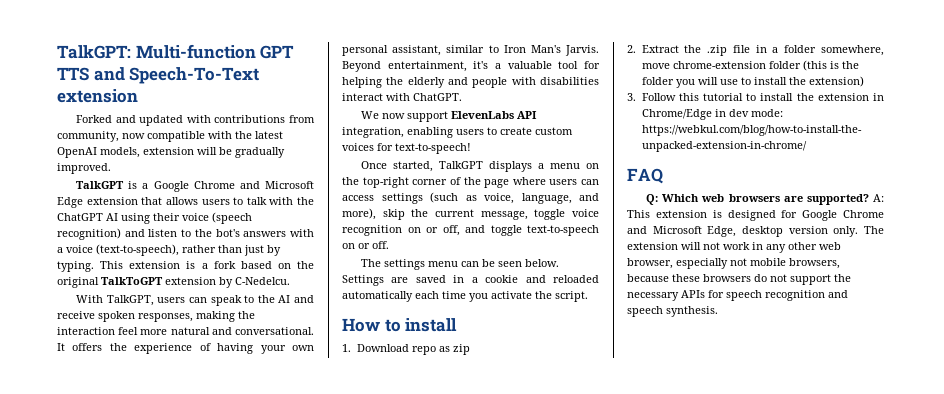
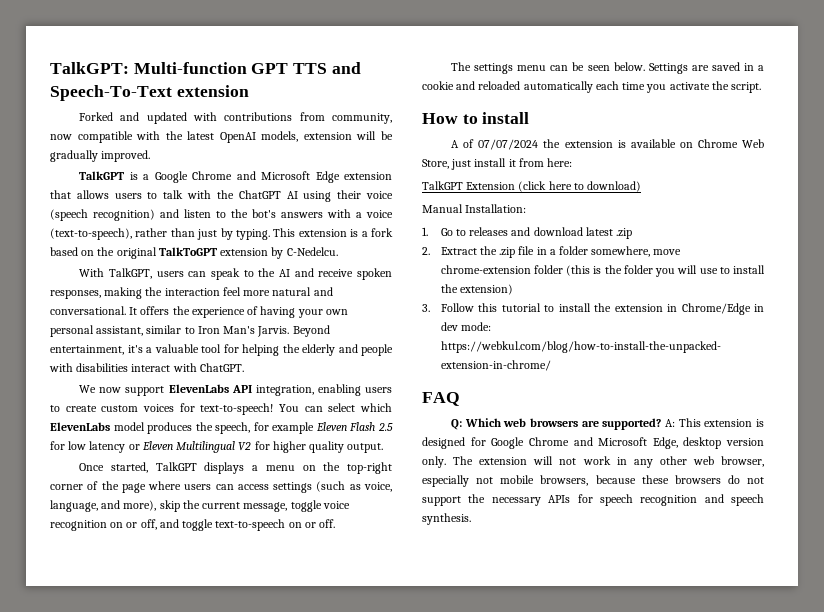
(471, 148) none -> [279,403,392,412] [50,422,393,434] [50,441,384,453] You can select which ElevenLabs model produces the speech, for example Eleven Flash 2.5 for low latency or Eleven Multilingual V2 for higher quality output.
[342,344,470,355] 1. Download repo as zip -> [451,139,764,150] [422,158,573,170] [422,181,642,192] [422,204,527,213] [422,227,632,239] A of 07/07/2024 the extension is available on Chrome Web Store, just install it from here: // TalkGPT Extension (click here to download) // Manual Installation: // 1. Go to releases and download latest .zip

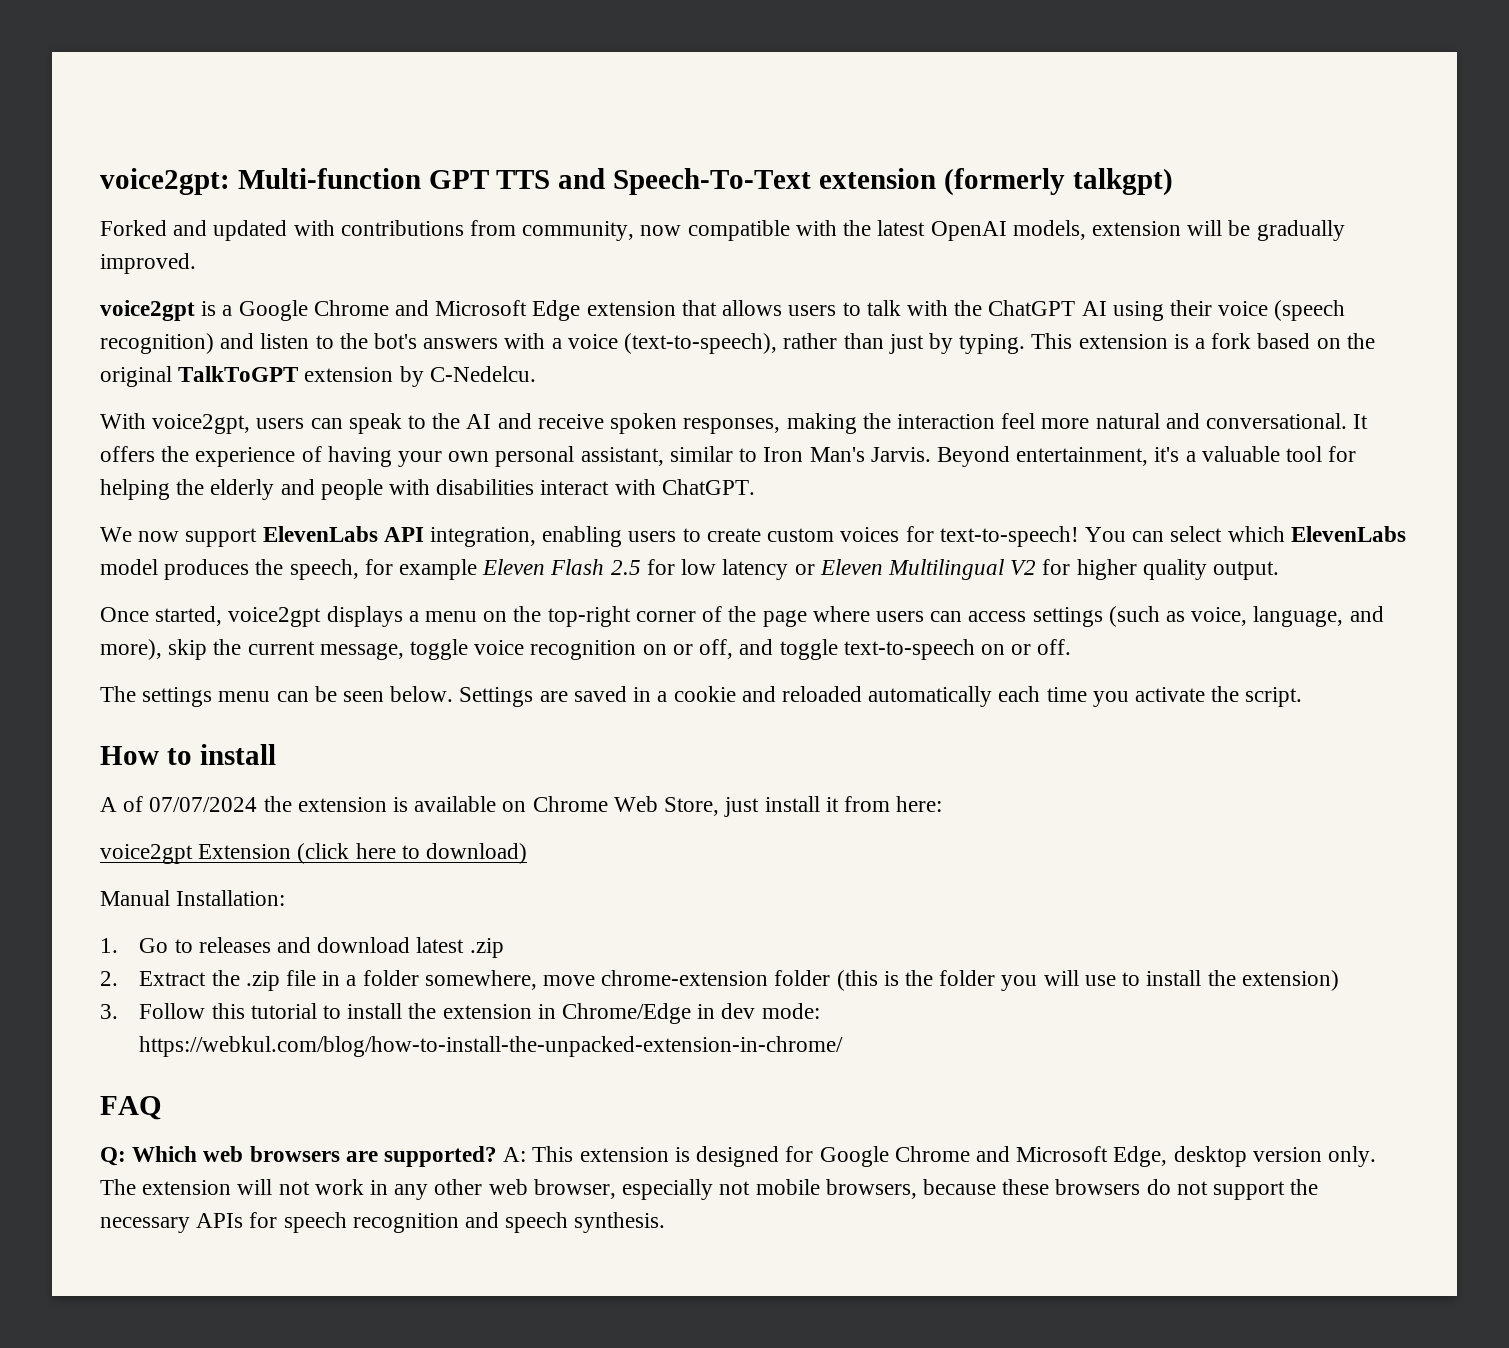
[50,62,129,74] TalkGPT: -> [100,168,230,195] voice2gpt:
(249, 91) none -> [943,168,1173,196] (formerly talkgpt)
[79,171,125,180] TalkGPT -> [100,300,195,321] voice2gpt
[108,268,152,279] TalkGPT, -> [152,414,251,434] voice2gpt,
[155,462,197,471] TalkGPT -> [228,607,322,627] voice2gpt
[422,181,463,190] TalkGPT -> [100,844,193,864] voice2gpt

